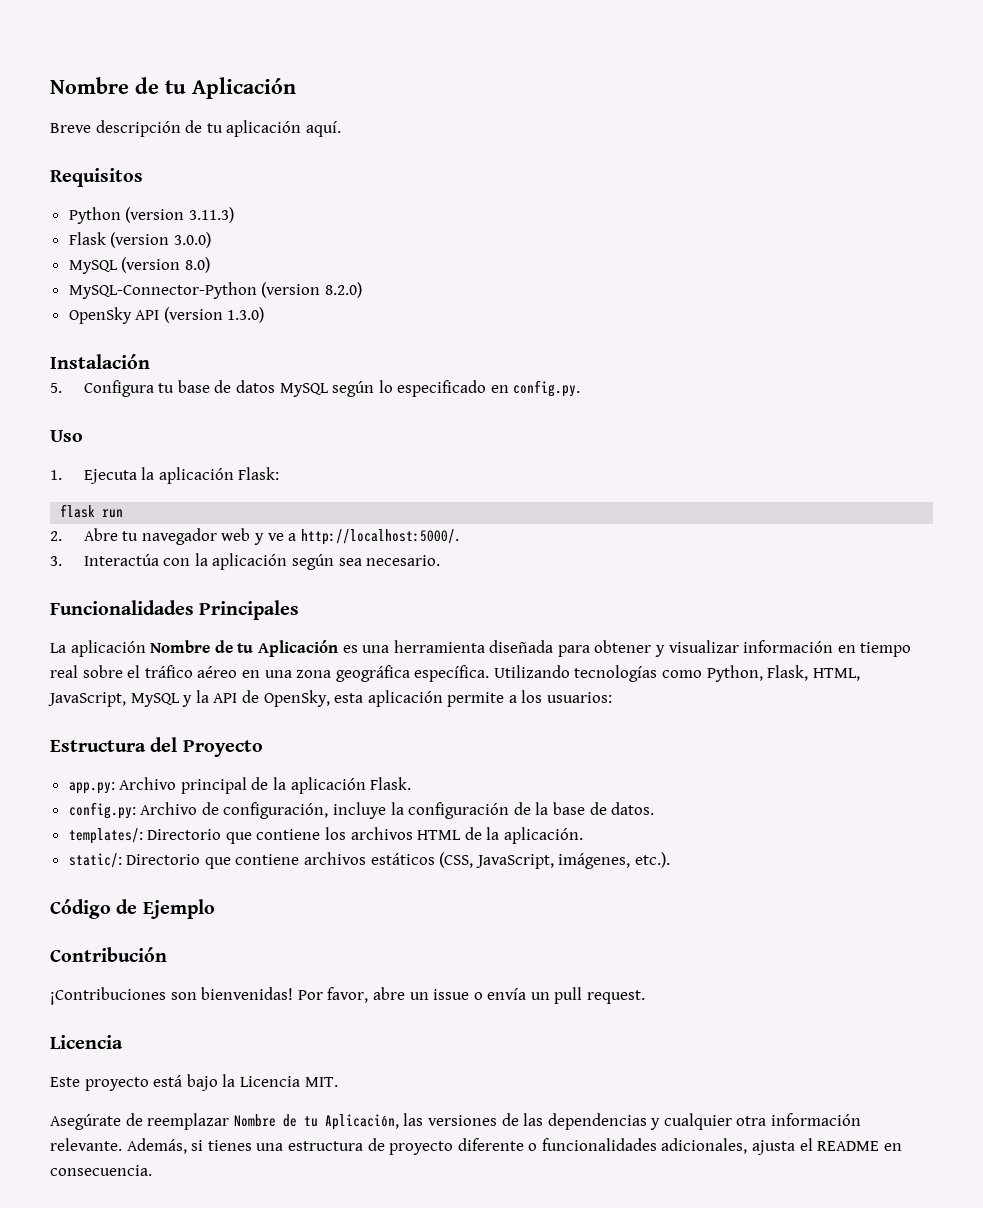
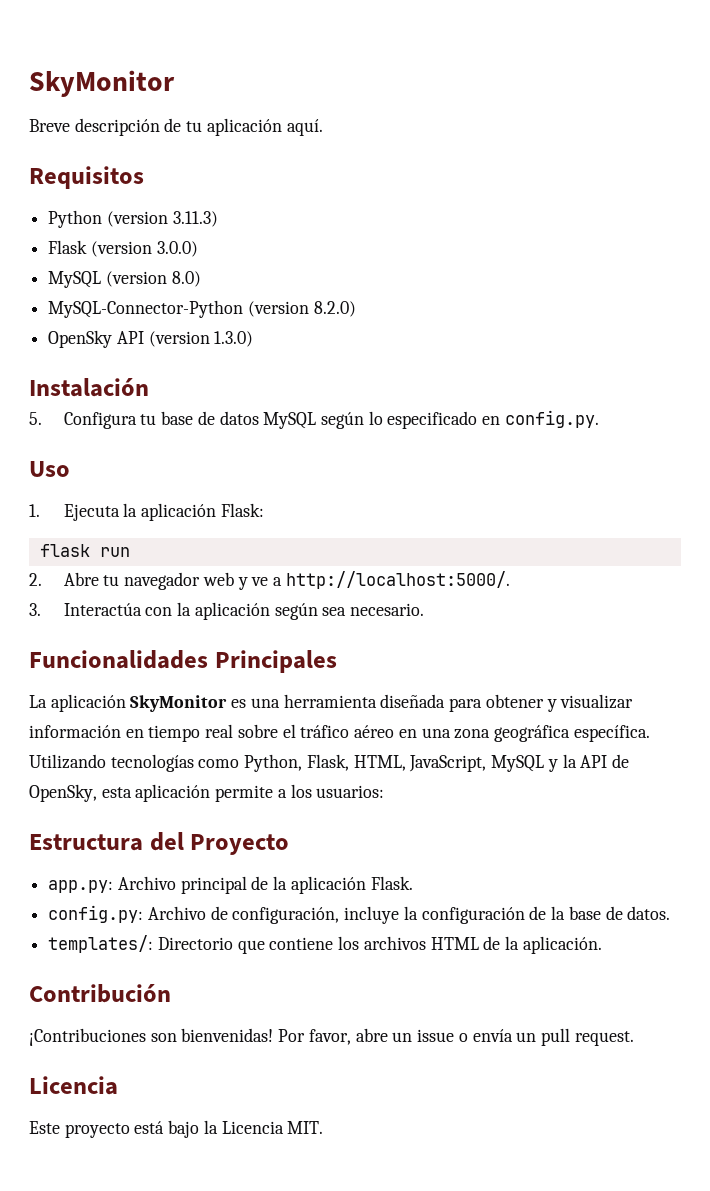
[50,77,296,99] Nombre de tu Aplicación -> [29,70,175,97] SkyMonitor
[150,640,338,657] Nombre de tu Aplicación -> [130,695,228,712] SkyMonitor
[68,852,671,869] [50,899,215,919] // static/: Directorio que contiene archivos estáticos (CSS, JavaScript, imágenes, etc.). // Código de Ejemplo -> (602, 945) none
[50,1113,862,1130] [50,1138,902,1155] [50,1165,152,1176] // Asegúrate de reemplazar Nombre de tu Aplicación, las versiones de las dependencias y cualquier otra información relevante. Además, si tienes una estructura de proyecto diferente o funcionalidades adicionales, ajusta el README en consecuencia. -> (324, 1127) none

